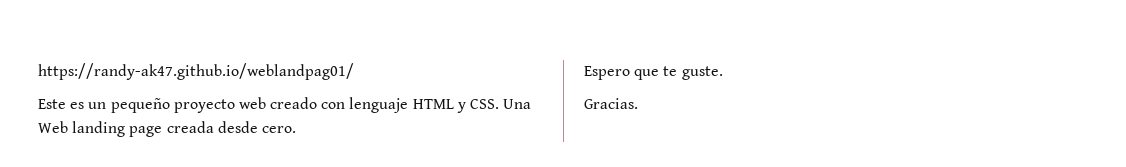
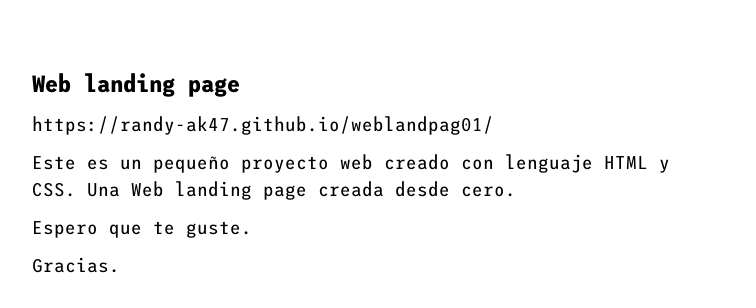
(38, 71) none -> [32,73,240,97] Web landing page //

